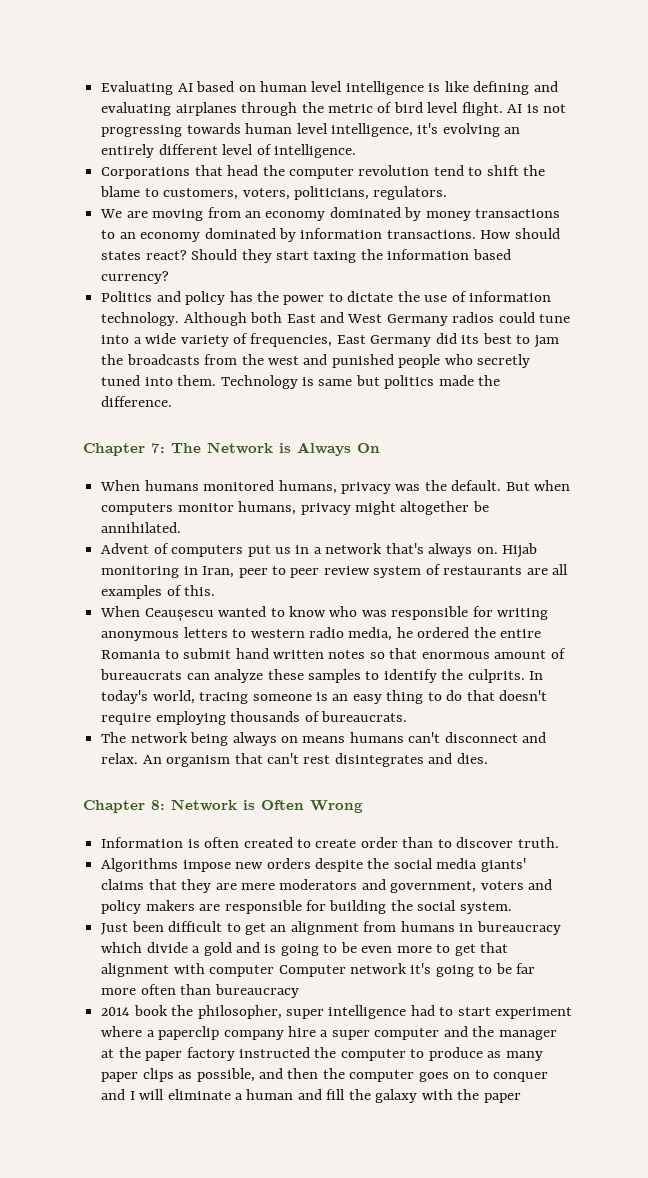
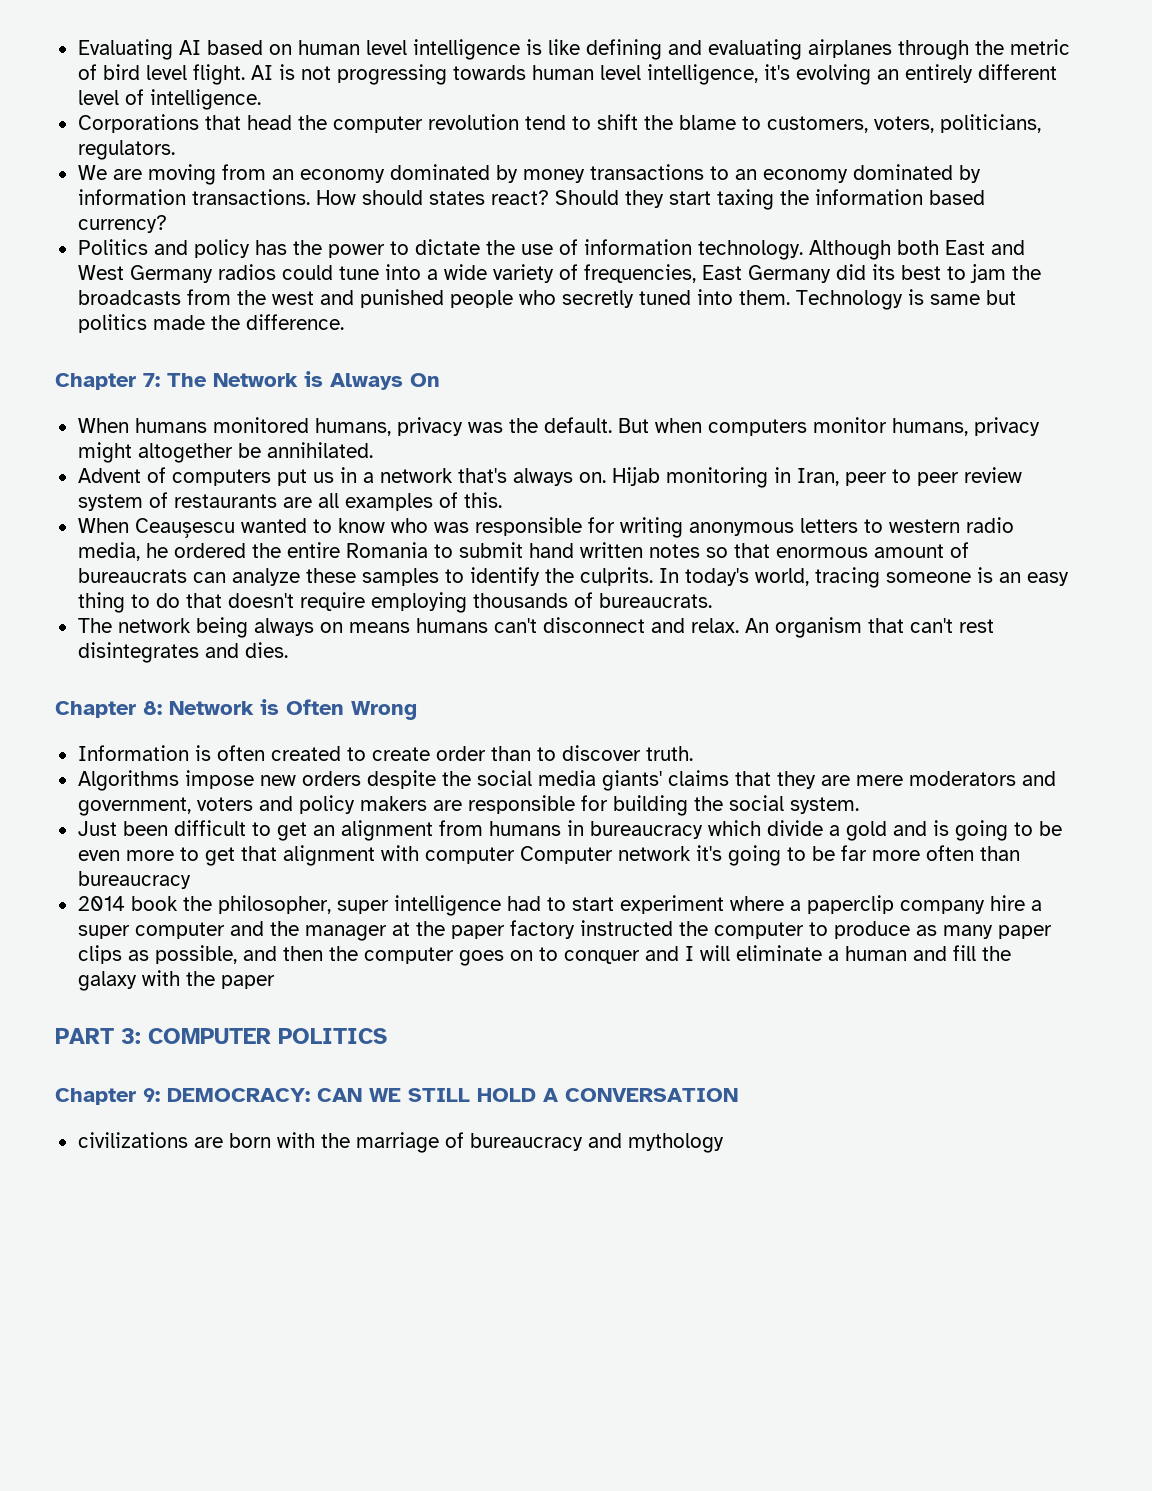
(521, 1098) none -> [55,1028,387,1044] [55,1088,738,1105] [77,1132,724,1153] // PART 3: COMPUTER POLITICS // Chapter 9: DEMOCRACY: CAN WE STILL HOLD A CONVERSATION // civilizations are born with the marriage of bureaucracy and mythology

